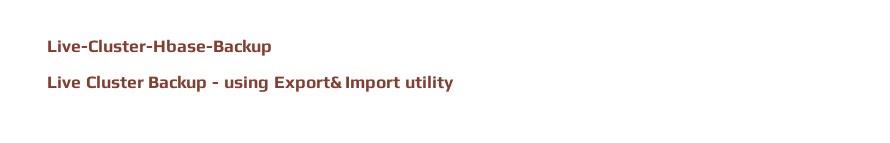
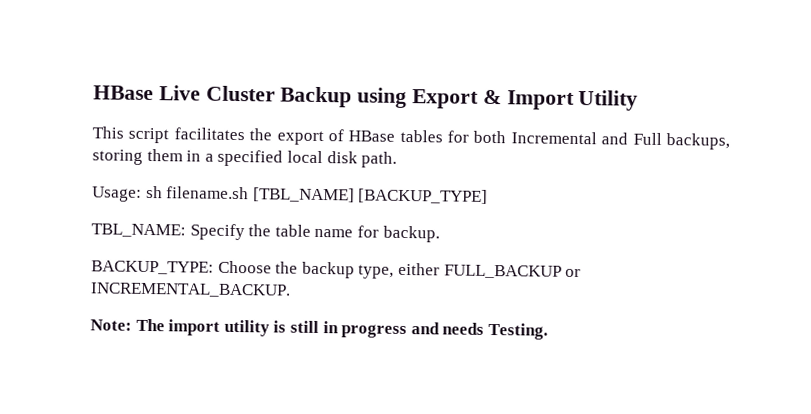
[47,39,272,56] Live-Cluster-Hbase-Backup // -> [93,85,154,101] HBase
[212,75,455,92] - using Export& Import utility -> [357,87,639,111] [92,126,730,150] [92,148,398,168] [92,185,489,204] [91,223,440,243] [91,260,582,279] [90,282,291,298] [90,318,548,340] using Export & Import Utility // This script facilitates the export of HBase tables for both Incremental and Full backups, storing them in a specified local disk path. // Usage: sh filename.sh [TBL_NAME] [BACKUP_TYPE] // TBL_NAME: Specify the table name for backup. // BACKUP_TYPE: Choose the backup type, either FULL_BACKUP or INCREMENTAL_BACKUP. // Note: The import utility is still in progress and needs Testing.

